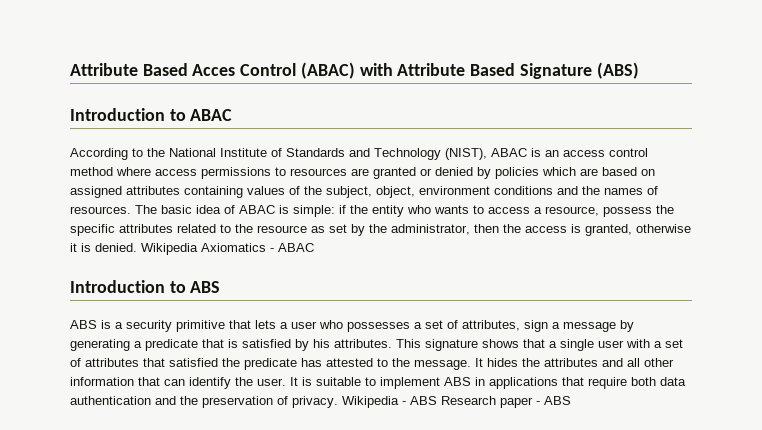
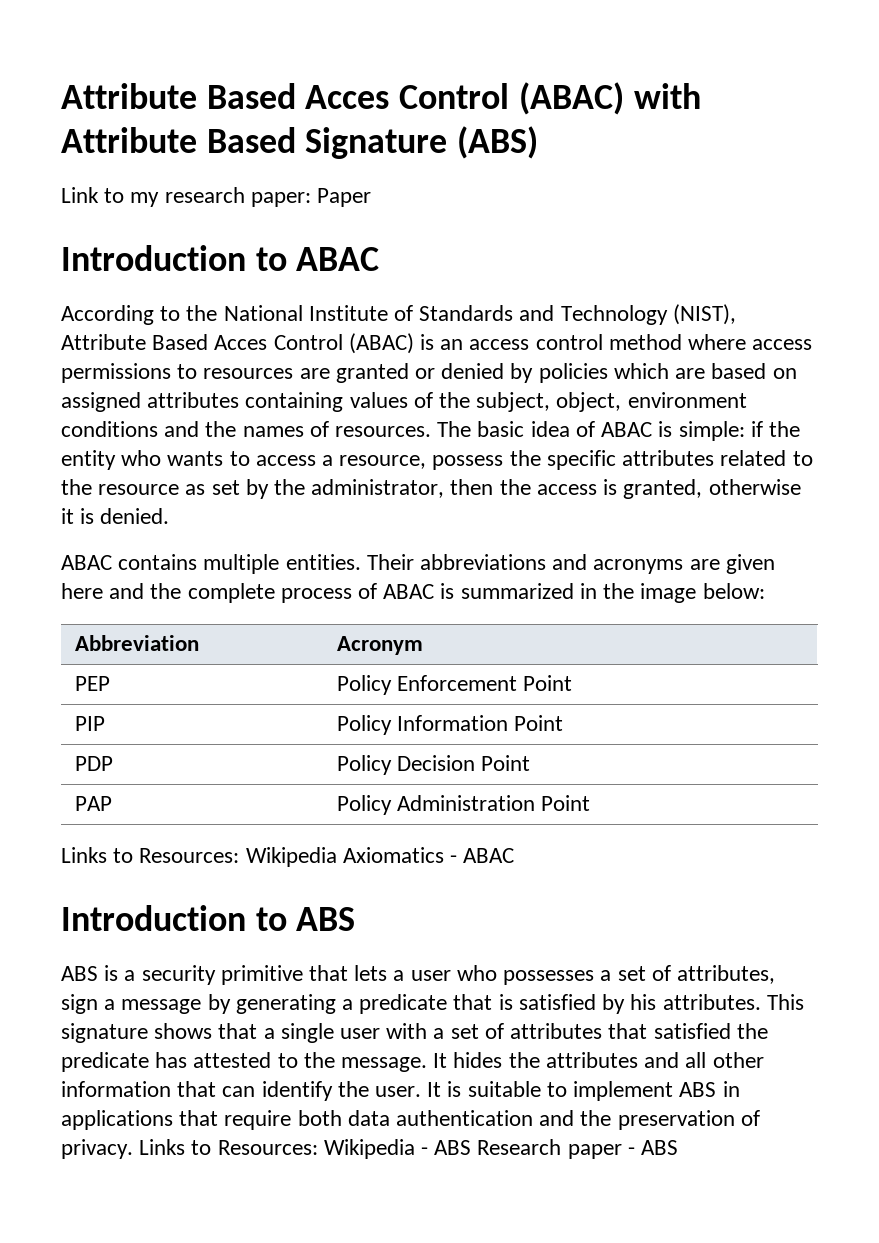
(639, 70) none -> [61,187,372,207] // Link to my research paper: Paper
[491,148,527,157] ABAC -> [61,333,414,354] Attribute Based Acces Control (ABAC)
(137, 247) none -> [61,554,775,574] [61,583,765,603] [74,635,199,651] [336,636,423,655] [74,676,110,691] [336,675,572,695] [74,716,105,731] [336,715,563,735] [74,756,113,771] [336,755,530,775] [74,796,112,811] [336,795,590,815] [61,847,240,863] // ABAC contains multiple entities. Their abbreviations and acronyms are given here and the complete process of ABAC is summarized in the image below: // Abbreviation | Acronym // PEP | Policy Enforcement Point // PIP | Policy Information Point // PDP | Policy Decision Point // PAP | Policy Administration Point // Links to Resources:
(338, 402) none -> [139,1139,318,1155] Links to Resources:

